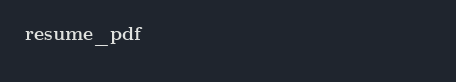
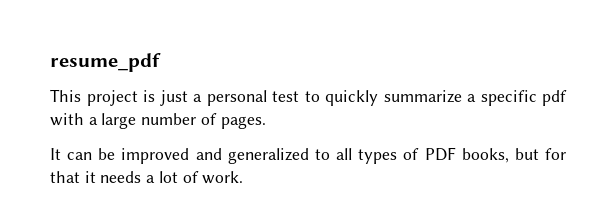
(143, 36) none -> [50,89,567,106] [50,113,266,129] [50,147,566,164] [50,171,244,184] // This project is just a personal test to quickly summarize a specific pdf with a large number of pages. // It can be improved and generalized to all types of PDF books, but for that it needs a lot of work.

